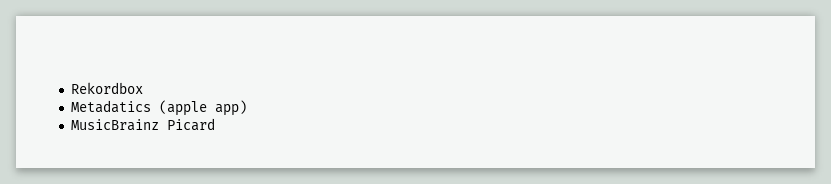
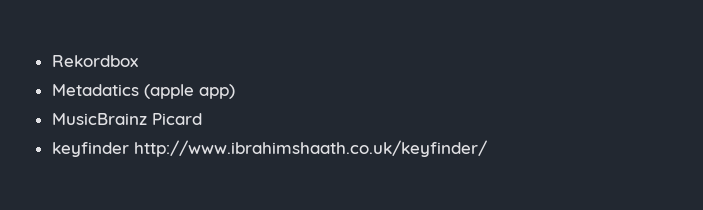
(215, 124) none -> [51,140,487,157] // keyfinder http://www.ibrahimshaath.co.uk/keyfinder/

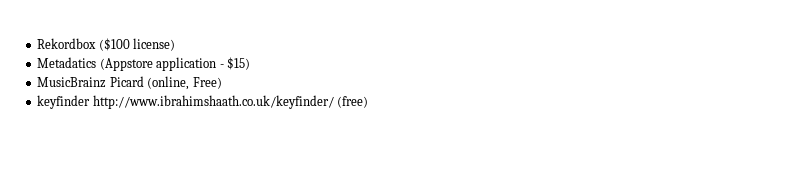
(138, 61) none -> [98,38,176,51] ($100 license)
[143,84,235,99] (apple app) -> [99,57,251,71] (Appstore application - $15)
(202, 119) none -> [147,76,222,90] (online, Free)
(487, 148) none -> [337,96,369,108] (free)

